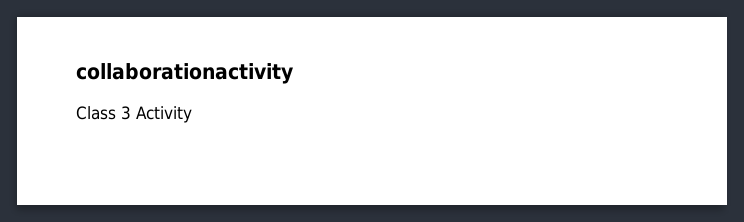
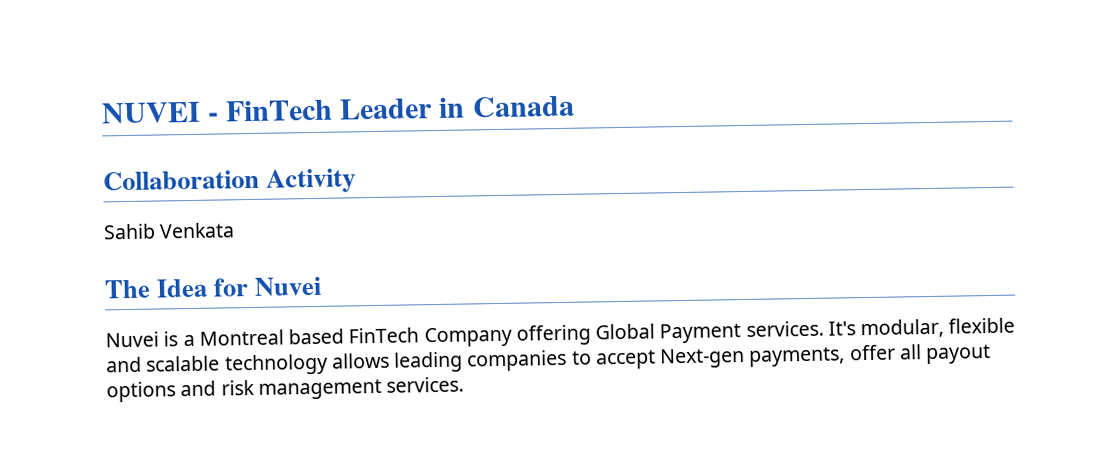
[76,63,293,84] [76,106,192,123] collaborationactivity // Class 3 Activity -> [101,95,575,124] [103,168,357,194] [103,222,236,240] [104,276,323,299] [105,317,1016,348] [106,344,992,376] [106,376,465,403] NUVEI - FinTech Leader in Canada // Collaboration Activity // Sahib Venkata // The Idea for Nuvei // Nuvei is a Montreal based FinTech Company offering Global Payment services. It's modular, flexible and scalable technology allows leading companies to accept Next-gen payments, offer all payout options and risk management services.

